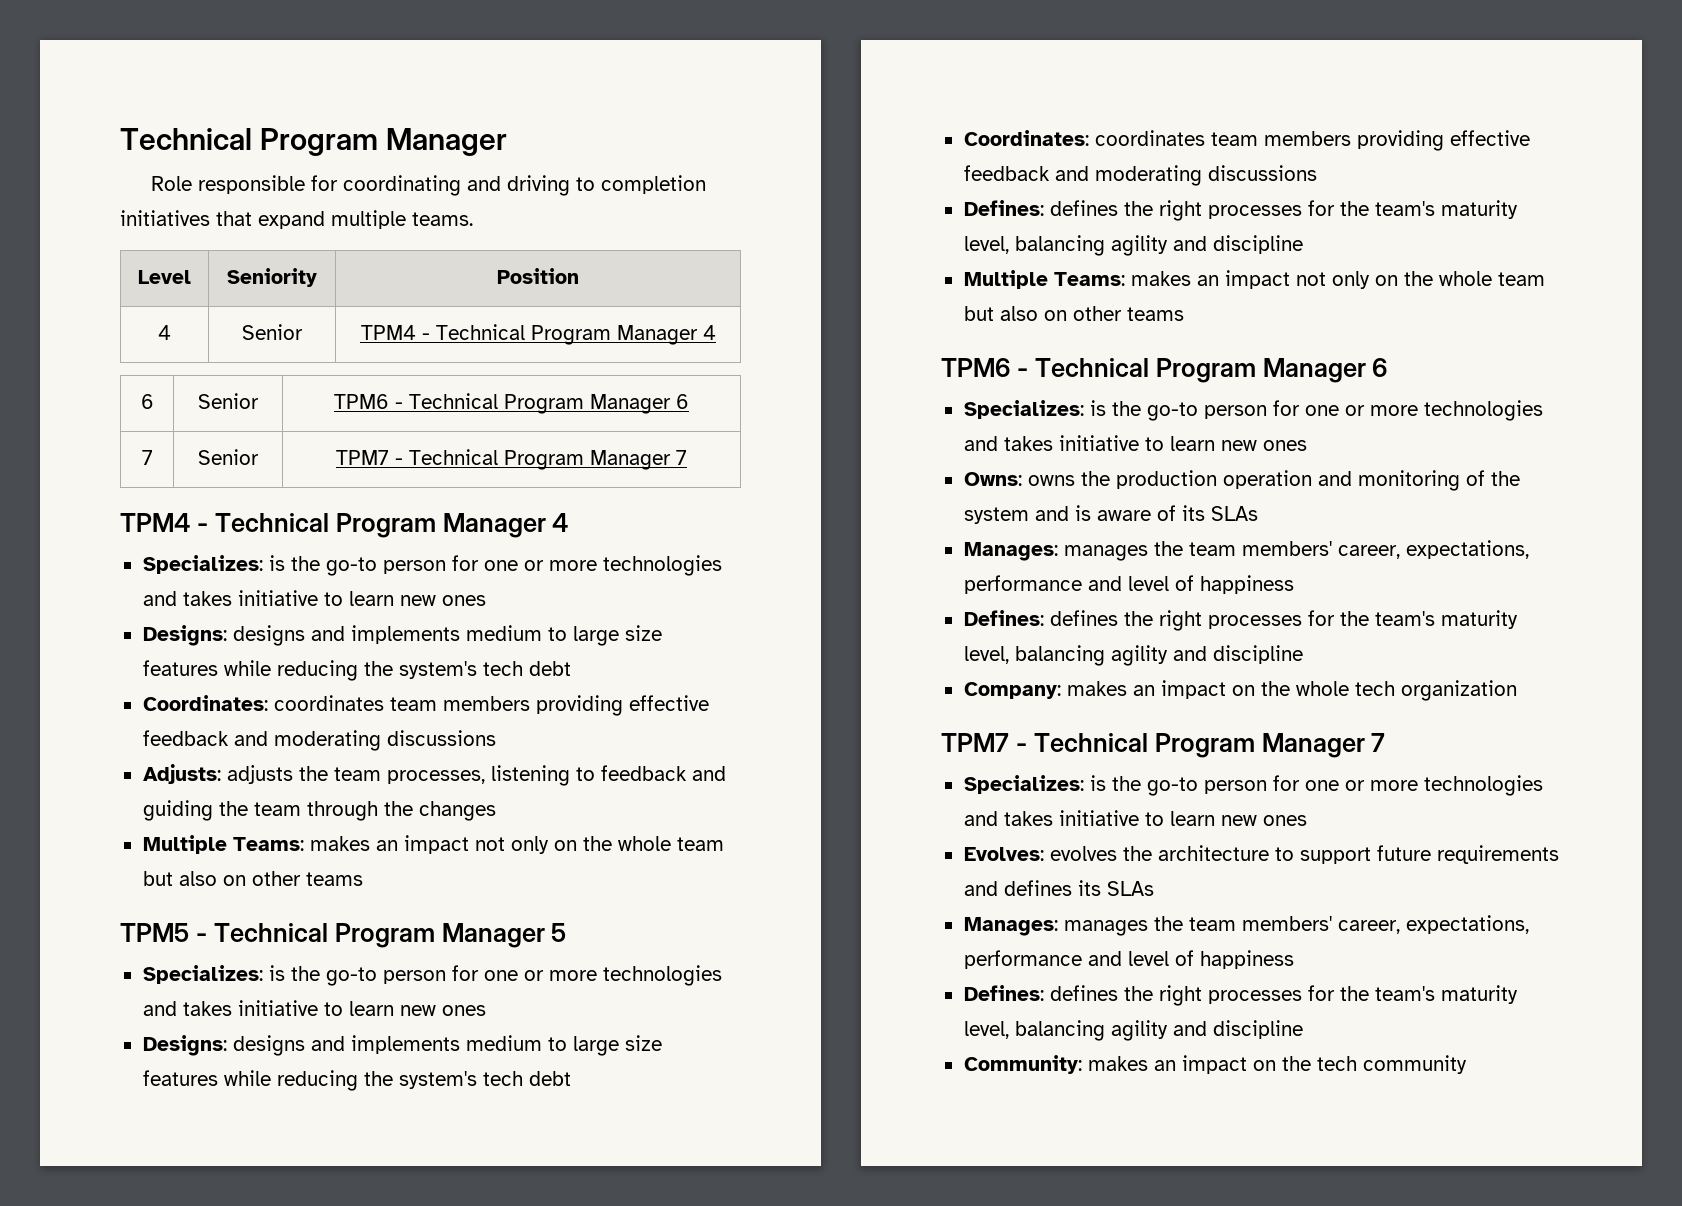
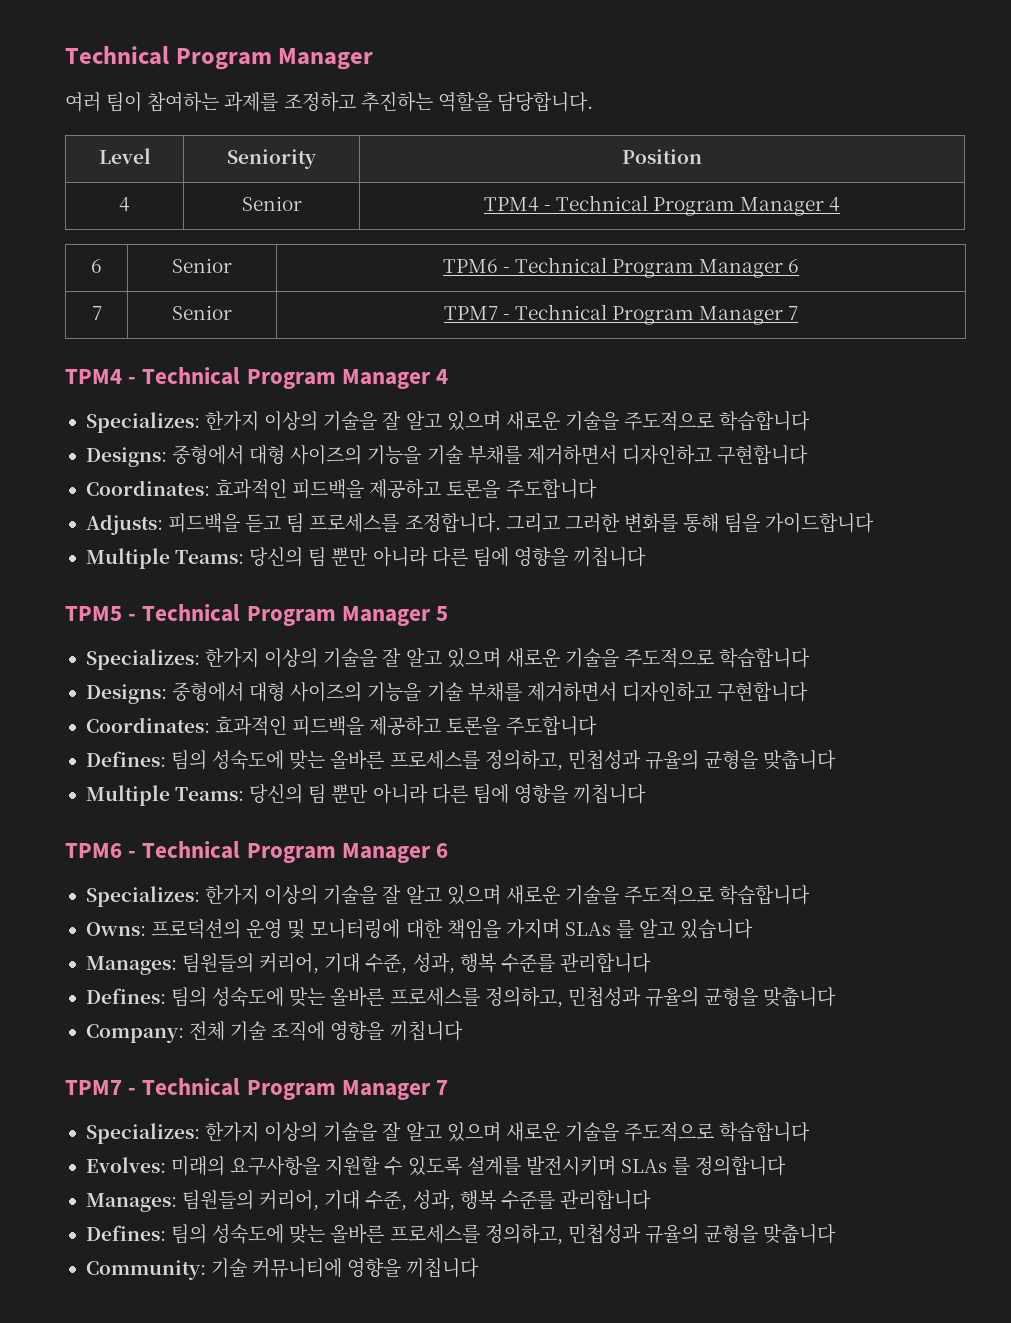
[151,175,707,196] [120,210,473,229] Role responsible for coordinating and driving to completion initiatives that expand multiple teams. -> [65,92,593,112] 여러 팀이 참여하는 과제를 조정하고 추진하는 역할을 담당합니다.
[268,555,722,576] [142,590,486,606] [142,625,662,646] [142,660,571,681] [142,695,709,716] [142,730,496,751] [142,764,726,786] [142,800,496,821] [142,835,724,854] [142,871,363,886] is the go-to person for one or more technologies and takes initiative to learn new ones // Designs: designs and implements medium to large size features while reducing the system's tech debt // Coordinates: coordinates team members providing effective feedback and moderating discussions // Adjusts: adjusts the team processes, listening to feedback and guiding the team through the changes // Multiple Teams: makes an impact not only on the whole team but also on other teams -> [205,411,811,431] [85,445,809,467] [85,479,597,499] [85,513,875,535] [85,546,647,569] 한가지 이상의 기술을 잘 알고 있으며 새로운 기술을 주도적으로 학습합니다 // Designs: 중형에서 대형 사이즈의 기능을 기술 부채를 제거하면서 디자인하고 구현합니다 // Coordinates: 효과적인 피드백을 제공하고 토론을 주도합니다 // Adjusts: 피드백을 듣고 팀 프로세스를 조정합니다. 그리고 그러한 변화를 통해 팀을 가이드합니다 // Multiple Teams: 당신의 팀 뿐만 아니라 다른 팀에 영향을 끼칩니다
[268,965,722,986] [142,1000,486,1016] [142,1035,662,1056] [142,1070,571,1091] [963,130,1530,151] [963,165,1317,186] [963,200,1518,221] [963,235,1303,256] [963,270,1545,289] [963,306,1184,321] is the go-to person for one or more technologies and takes initiative to learn new ones // Designs: designs and implements medium to large size features while reducing the system's tech debt // Coordinates: coordinates team members providing effective feedback and moderating discussions // Defines: defines the right processes for the team's maturity level, balancing agility and discipline // Multiple Teams: makes an impact not only on the whole team but also on other teams -> [205,648,811,668] [85,682,809,704] [85,716,597,736] [85,749,837,771] [85,783,647,806] 한가지 이상의 기술을 잘 알고 있으며 새로운 기술을 주도적으로 학습합니다 // Designs: 중형에서 대형 사이즈의 기능을 기술 부채를 제거하면서 디자인하고 구현합니다 // Coordinates: 효과적인 피드백을 제공하고 토론을 주도합니다 // Defines: 팀의 성숙도에 맞는 올바른 프로세스를 정의하고, 민첩성과 규율의 균형을 맞춥니다 // Multiple Teams: 당신의 팀 뿐만 아니라 다른 팀에 영향을 끼칩니다
[1089,400,1543,421] [963,435,1307,451] [963,470,1520,491] [963,505,1258,524] [963,540,1529,561] [963,575,1294,594] [963,610,1518,631] [963,645,1303,666] [963,680,1517,701] is the go-to person for one or more technologies and takes initiative to learn new ones // Owns: owns the production operation and monitoring of the system and is aware of its SLAs // Manages: manages the team members' career, expectations, performance and level of happiness // Defines: defines the right processes for the team's maturity level, balancing agility and discipline // Company: makes an impact on the whole tech organization -> [205,885,811,905] [85,918,754,939] [85,952,651,975] [85,986,837,1008] [85,1020,463,1043] 한가지 이상의 기술을 잘 알고 있으며 새로운 기술을 주도적으로 학습합니다 // Owns: 프로덕션의 운영 및 모니터링에 대한 책임을 가지며 SLAs 를 알고 있습니다 // Manages: 팀원들의 커리어, 기대 수준, 성과, 행복 수준를 관리합니다 // Defines: 팀의 성숙도에 맞는 올바른 프로세스를 정의하고, 민첩성과 규율의 균형을 맞춥니다 // Company: 전체 기술 조직에 영향을 끼칩니다
[1089,775,1543,796] [963,810,1307,826] [963,845,1559,864] [963,880,1154,896] [963,915,1529,936] [963,950,1294,969] [963,985,1518,1006] [963,1020,1303,1041] [963,1055,1467,1074] is the go-to person for one or more technologies and takes initiative to learn new ones // Evolves: evolves the architecture to support future requirements and defines its SLAs // Manages: manages the team members' career, expectations, performance and level of happiness // Defines: defines the right processes for the team's maturity level, balancing agility and discipline // Community: makes an impact on the tech community -> [205,1122,811,1142] [85,1155,787,1176] [85,1189,651,1212] [85,1223,837,1245] [85,1257,480,1280] 한가지 이상의 기술을 잘 알고 있으며 새로운 기술을 주도적으로 학습합니다 // Evolves: 미래의 요구사항을 지원할 수 있도록 설계를 발전시키며 SLAs 를 정의합니다 // Manages: 팀원들의 커리어, 기대 수준, 성과, 행복 수준를 관리합니다 // Defines: 팀의 성숙도에 맞는 올바른 프로세스를 정의하고, 민첩성과 규율의 균형을 맞춥니다 // Community: 기술 커뮤니티에 영향을 끼칩니다

